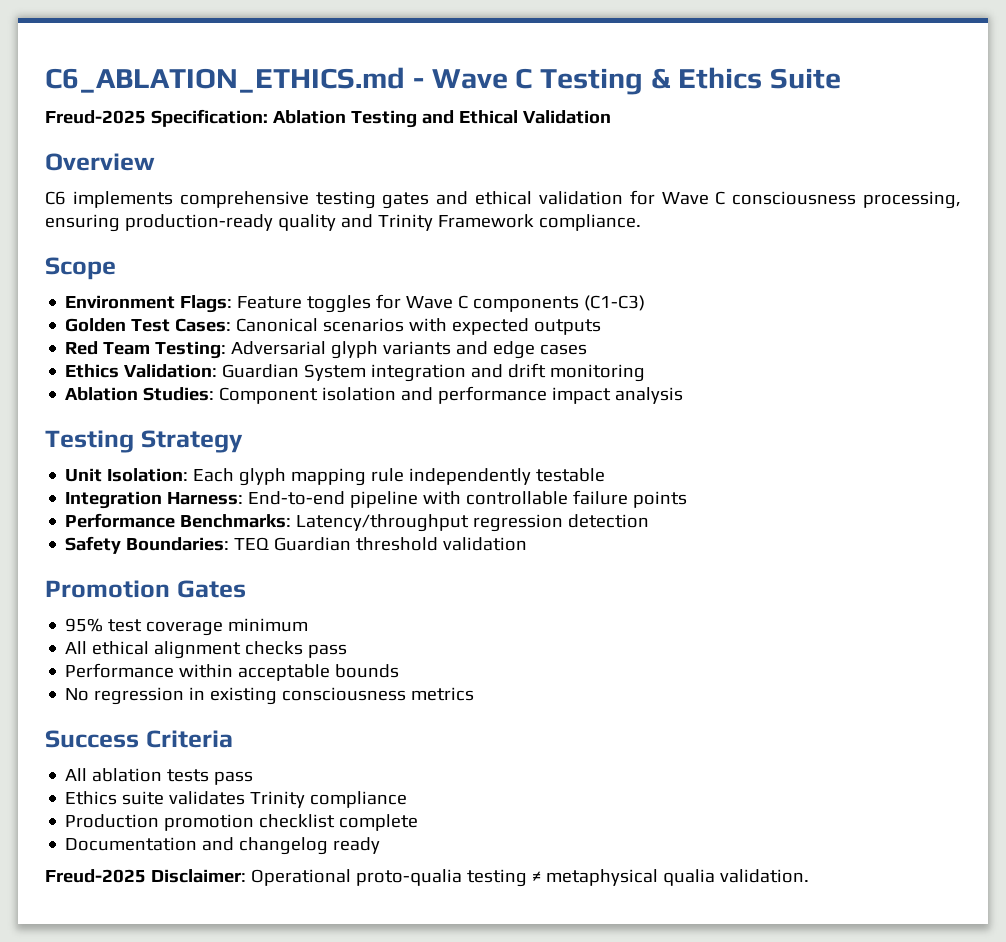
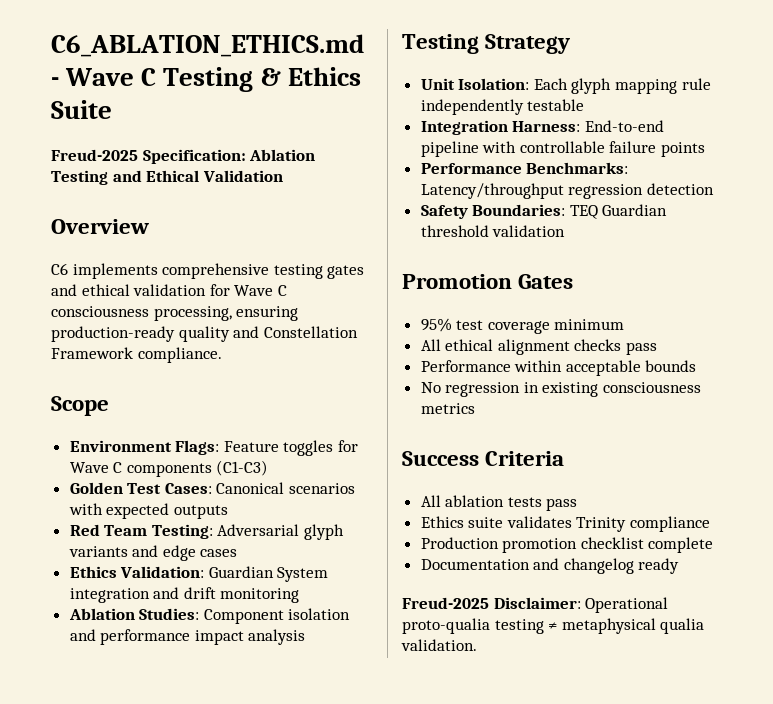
[377,214,433,231] Trinity -> [263,326,358,338] Constellation

